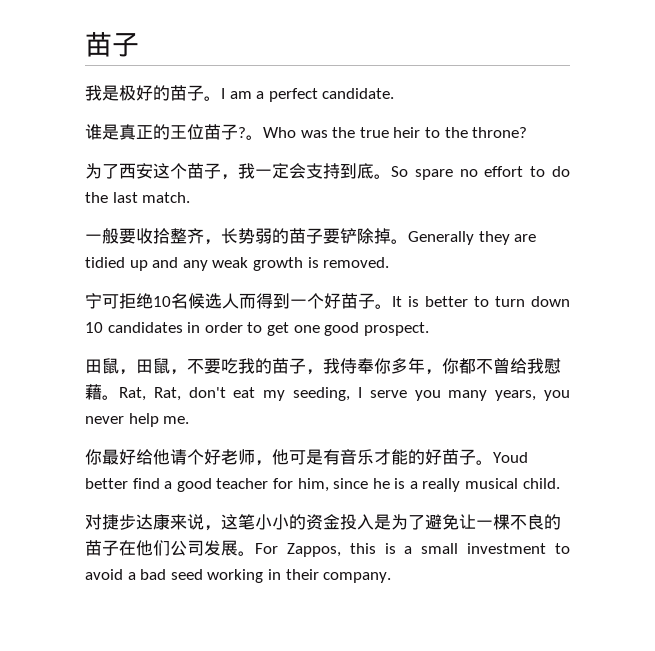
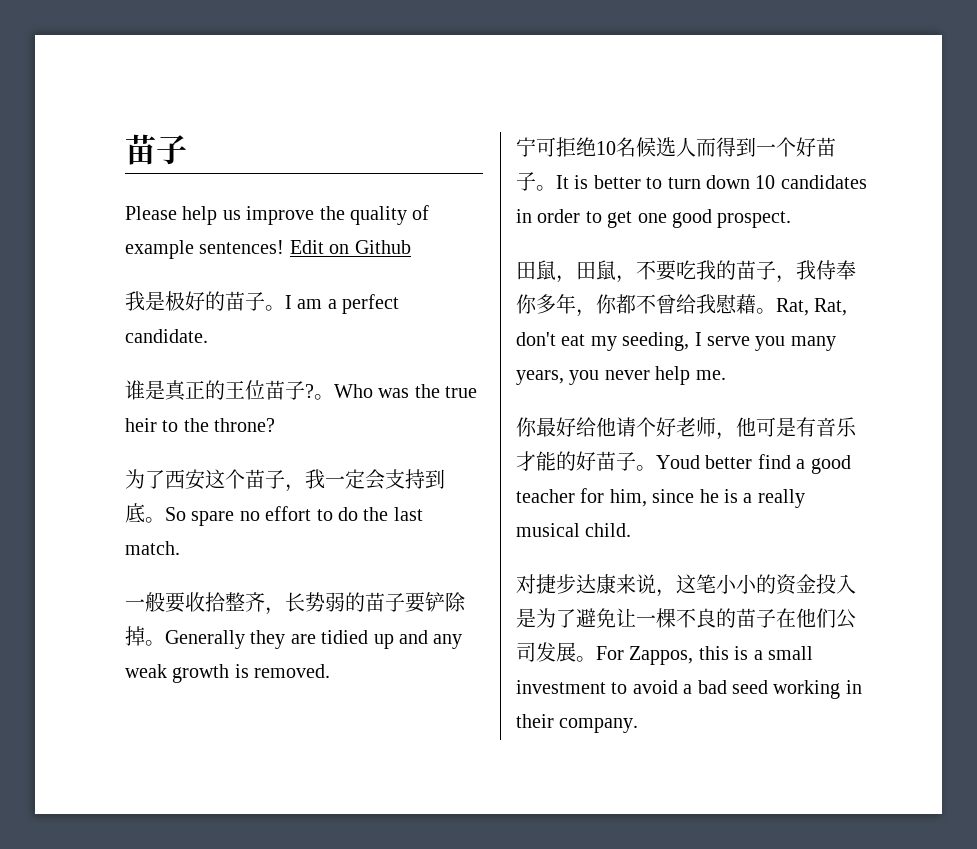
[85,32,139,57] 苗子 -> [125,134,187,165] [125,205,430,225] [125,240,411,259] 苗子 // Please help us improve the quality of example sentences! Edit on Github

